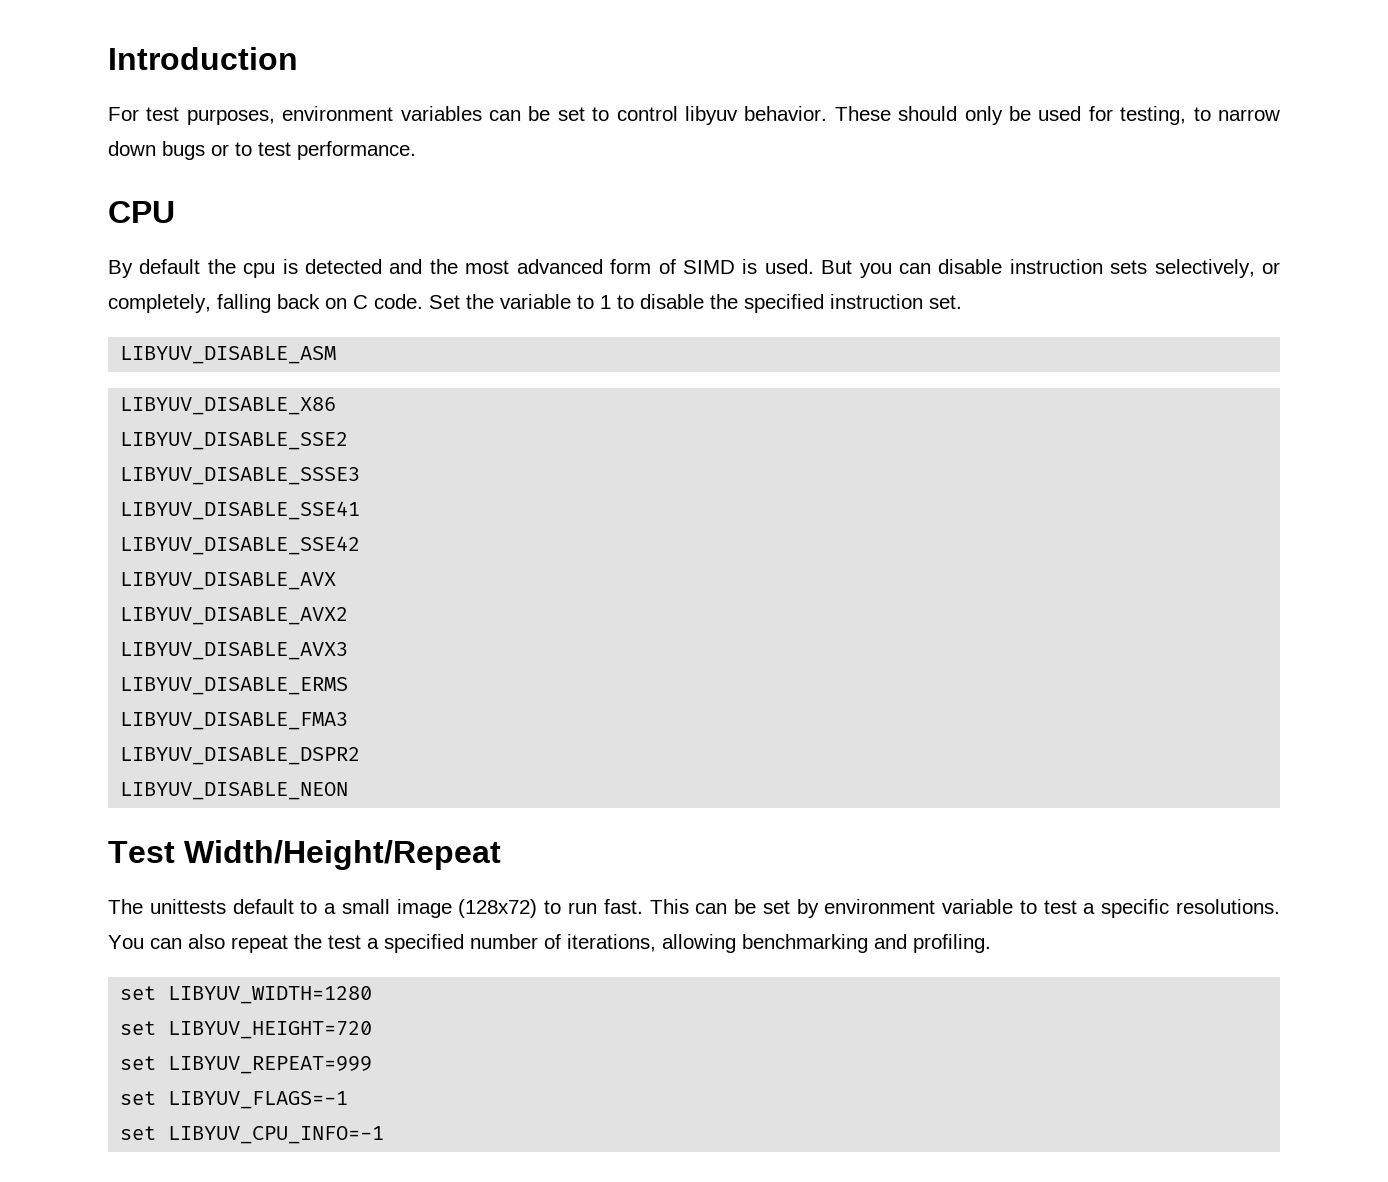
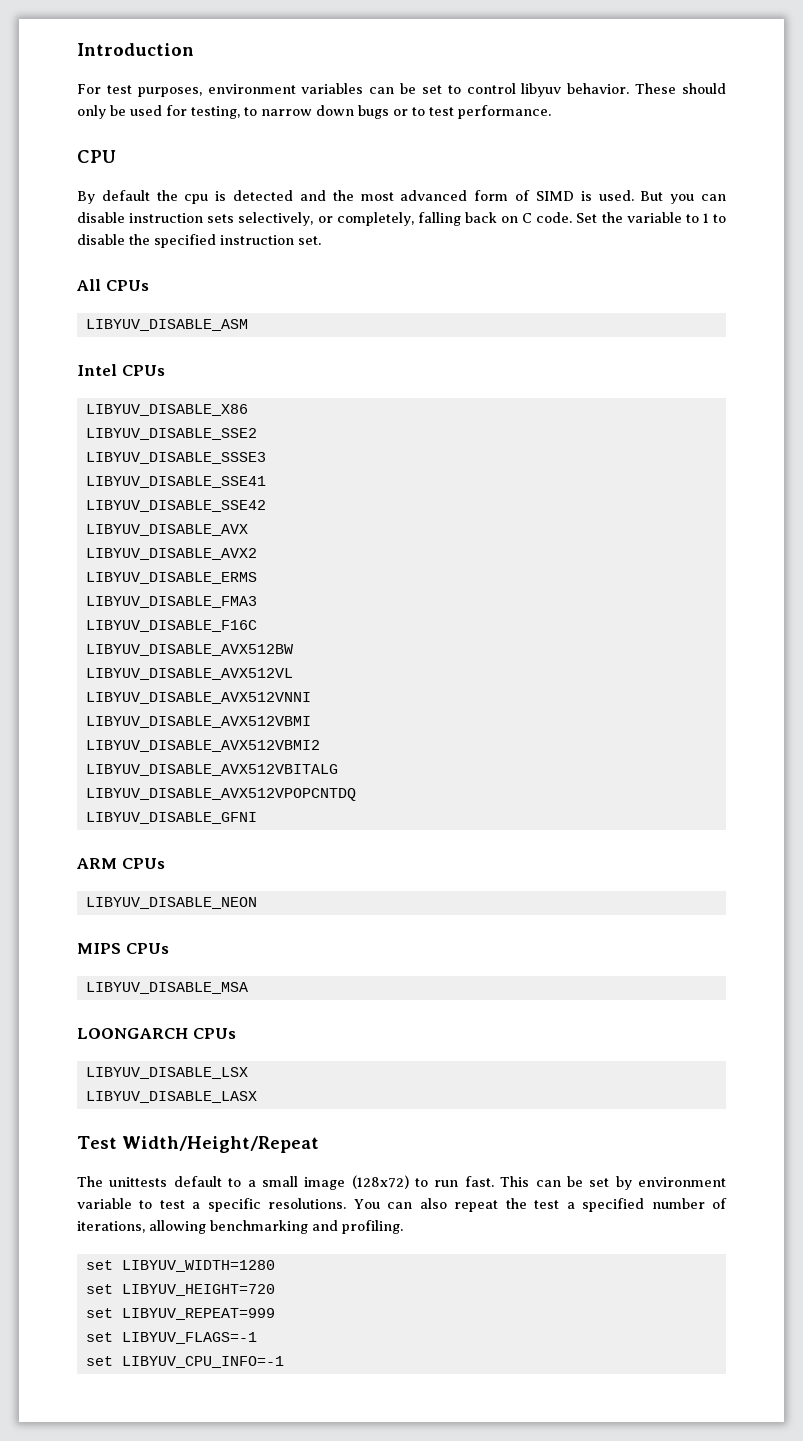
(962, 302) none -> [76,279,149,291] // All CPUs
(337, 355) none -> [77,364,165,376] // Intel CPUs
[120,642,349,660] // LIBYUV_DISABLE_AVX3 -> (257, 554) none
[120,747,361,765] [120,782,349,800] LIBYUV_DISABLE_DSPR2 // LIBYUV_DISABLE_NEON -> [85,620,257,632] [85,644,293,656] [85,668,293,680] [85,692,311,704] [85,716,311,728] [85,740,320,752] [85,764,338,776] [85,788,356,801] [85,812,257,824] [76,858,165,869] [85,897,257,909] [77,943,169,954] [85,982,248,994] [77,1028,236,1039] [85,1067,248,1079] [85,1091,257,1103] LIBYUV_DISABLE_F16C // LIBYUV_DISABLE_AVX512BW // LIBYUV_DISABLE_AVX512VL // LIBYUV_DISABLE_AVX512VNNI // LIBYUV_DISABLE_AVX512VBMI // LIBYUV_DISABLE_AVX512VBMI2 // LIBYUV_DISABLE_AVX512VBITALG // LIBYUV_DISABLE_AVX512VPOPCNTDQ // LIBYUV_DISABLE_GFNI // ARM CPUs // LIBYUV_DISABLE_NEON // MIPS CPUs // LIBYUV_DISABLE_MSA // LOONGARCH CPUs // LIBYUV_DISABLE_LSX // LIBYUV_DISABLE_LASX

